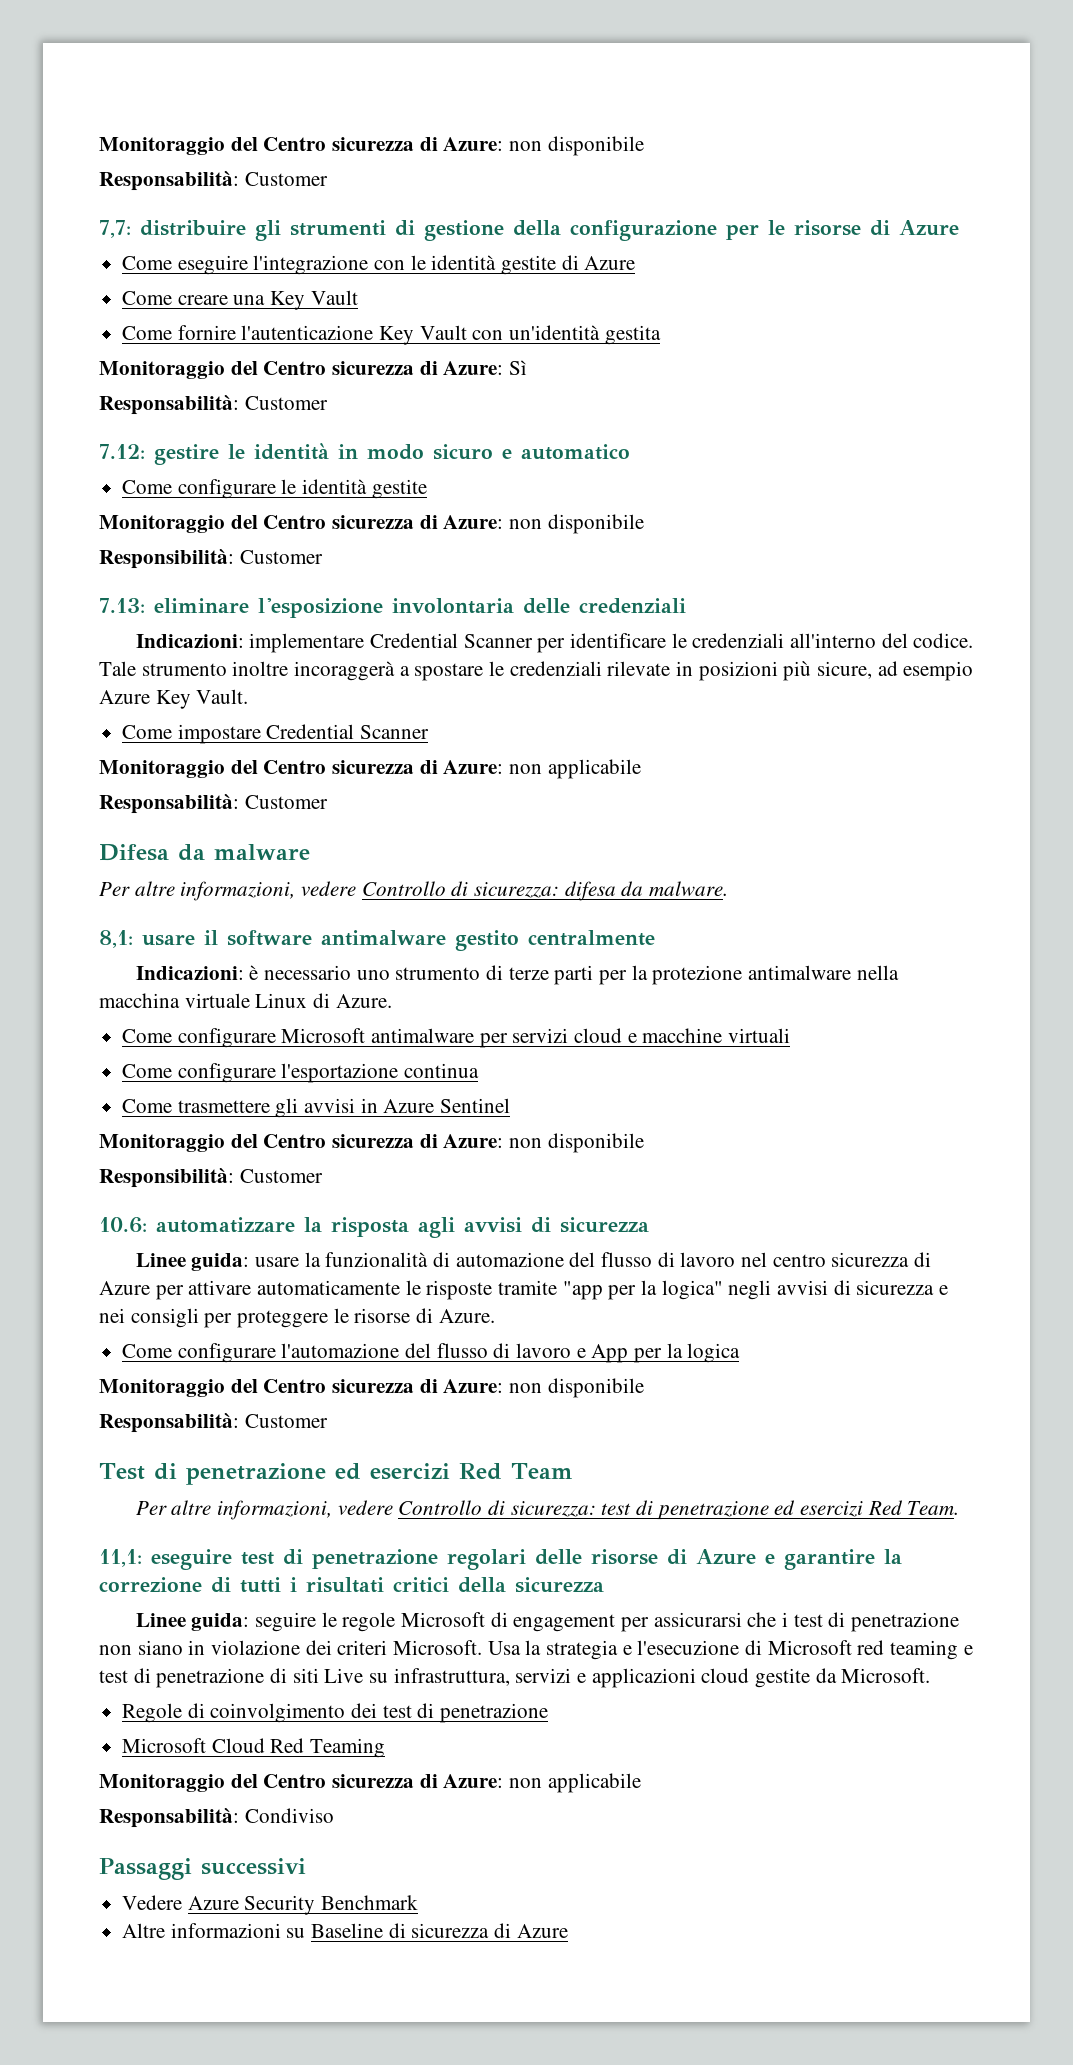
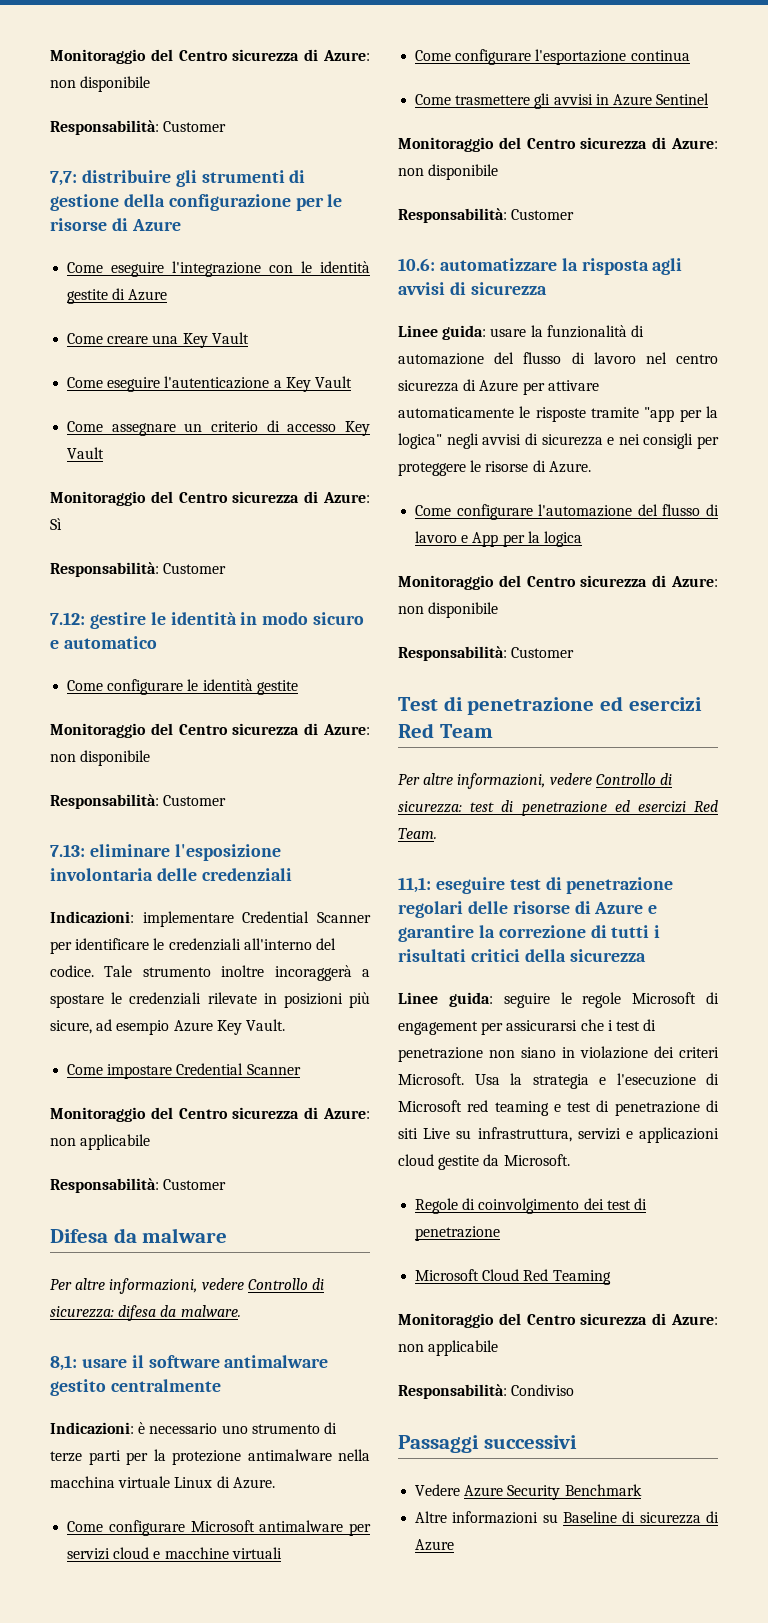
[177,325,661,345] fornire l'autenticazione Key Vault con un'identità gestita -> [107,376,352,392] [67,420,370,436] [67,447,105,459] eseguire l'autenticazione a Key Vault // Come assegnare un criterio di accesso Key Vault
[99,548,234,569] Responsibilità: -> [50,794,159,809] Responsabilità:
[99,1167,234,1188] Responsibilità: -> [398,208,507,223] Responsabilità:

